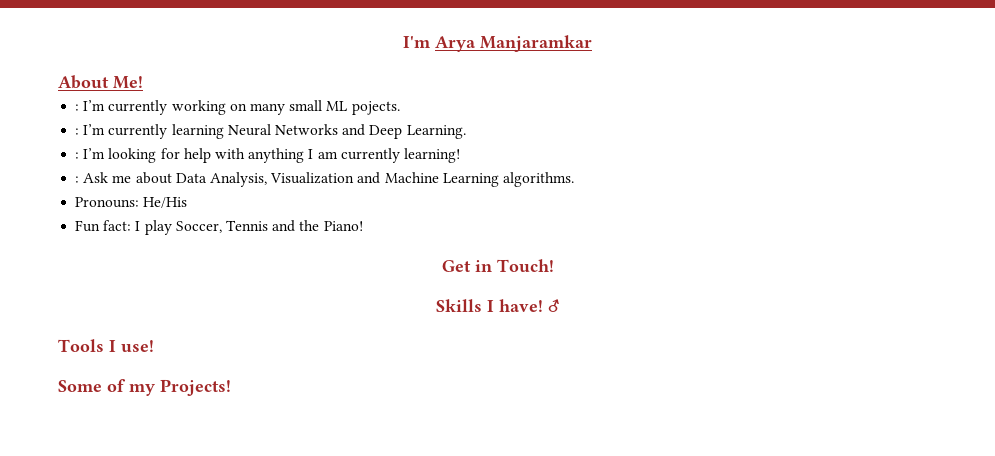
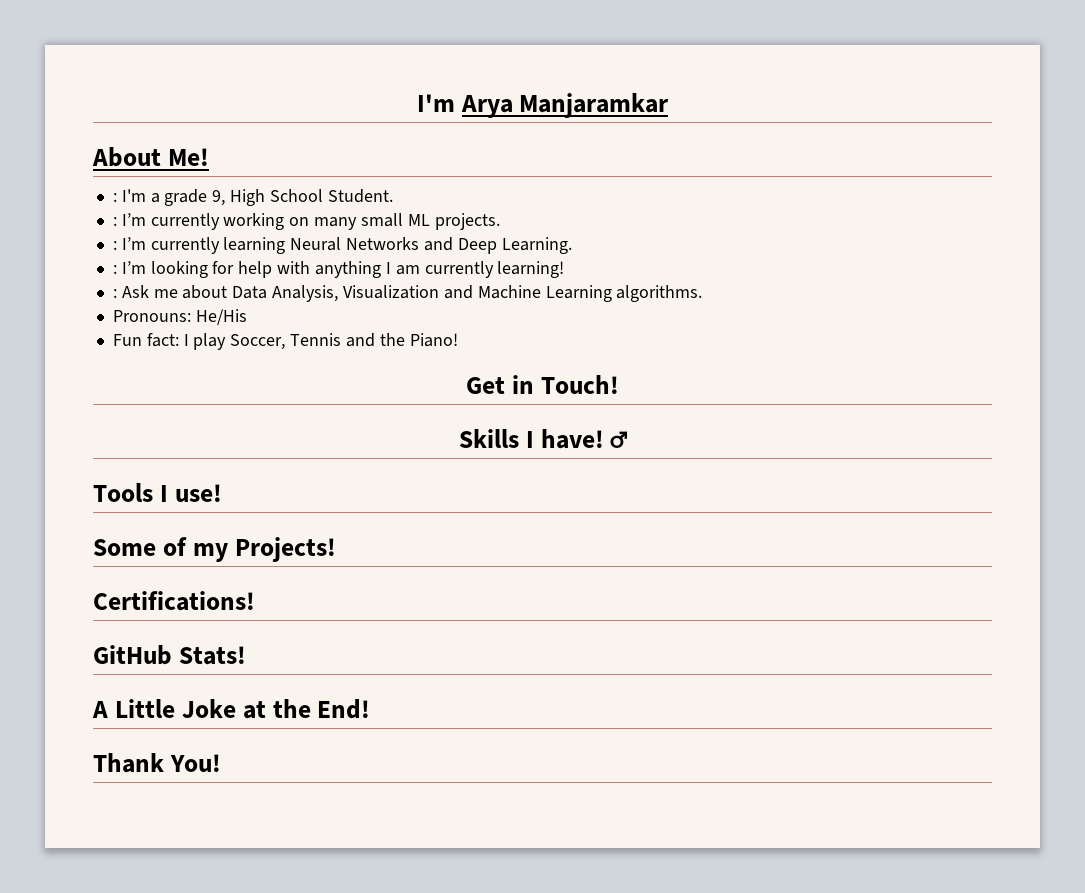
(143, 82) none -> [112,189,393,206] // : I'm a grade 9, High School Student.
[351,101,400,115] pojects. -> [434,213,500,230] projects.
(231, 387) none -> [93,591,255,611] [93,645,246,665] [92,699,371,719] [93,753,221,773] // Certifications! // GitHub Stats! // A Little Joke at the End! // Thank You!

